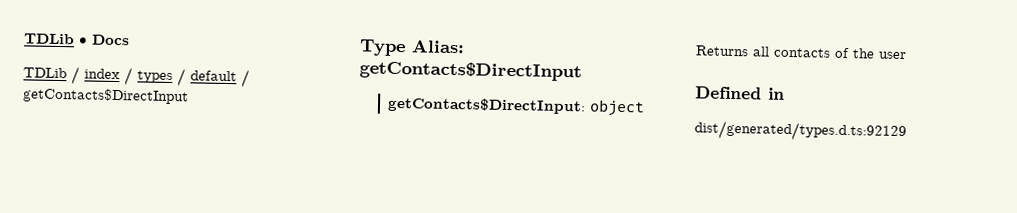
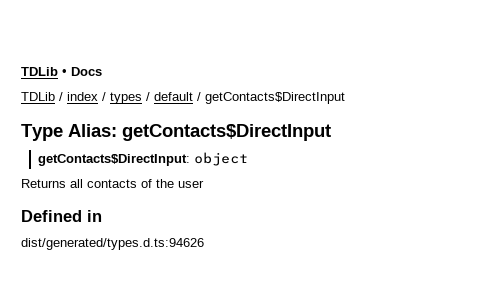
[694,120,907,143] dist/generated/types.d.ts:92129 -> [21,238,204,250] dist/generated/types.d.ts:94626

